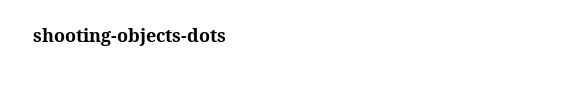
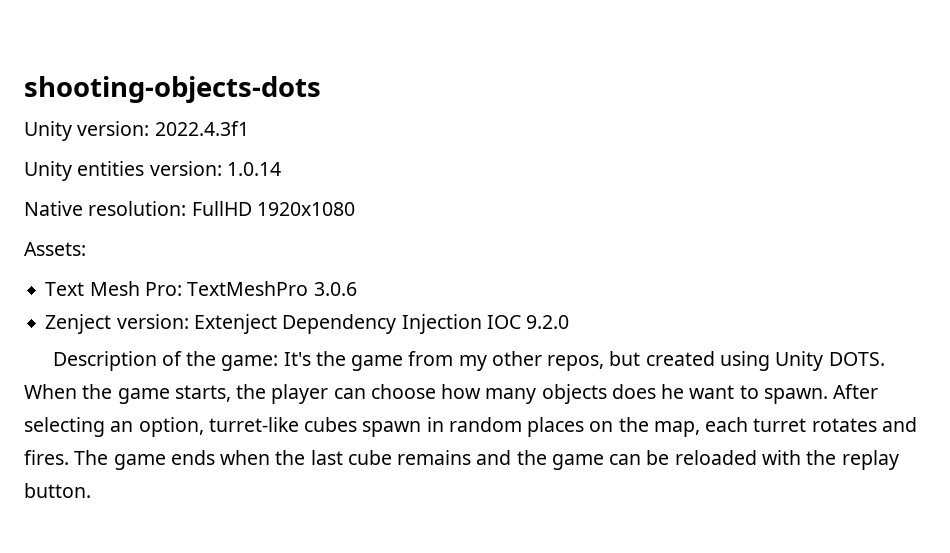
(226, 37) none -> [24,121,249,141] [24,161,281,181] [24,201,355,216] [24,242,86,256] [45,281,357,296] [45,314,570,334] [52,351,885,371] [24,384,879,404] [24,417,917,437] [24,450,899,470] [24,483,91,498] // Unity version: 2022.4.3f1 // Unity entities version: 1.0.14 // Native resolution: FullHD 1920x1080 // Assets: // Text Mesh Pro: TextMeshPro 3.0.6 // Zenject version: Extenject Dependency Injection IOC 9.2.0 // Description of the game: It's the game from my other repos, but created using Unity DOTS. When the game starts, the player can choose how many objects does he want to spawn. After selecting an option, turret-like cubes spawn in random places on the map, each turret rotates and fires. The game ends when the last cube remains and the game can be reloaded with the replay button.

